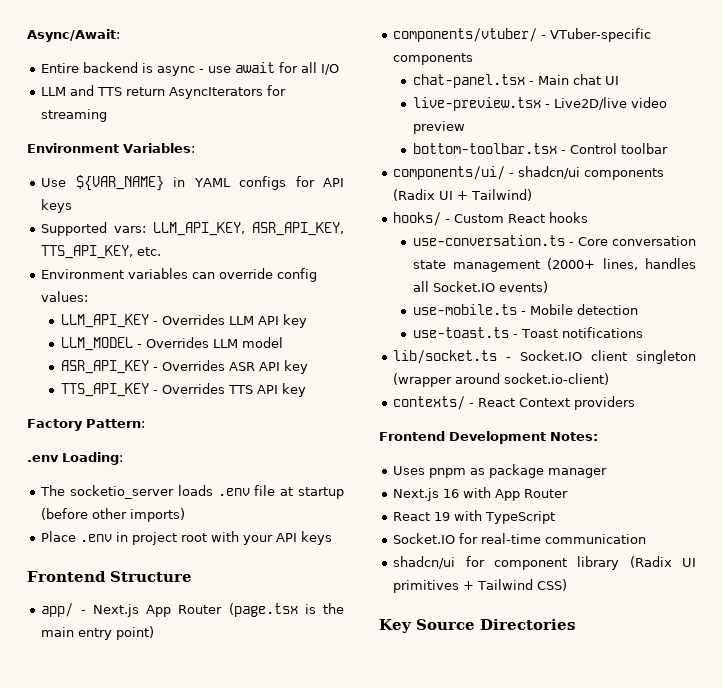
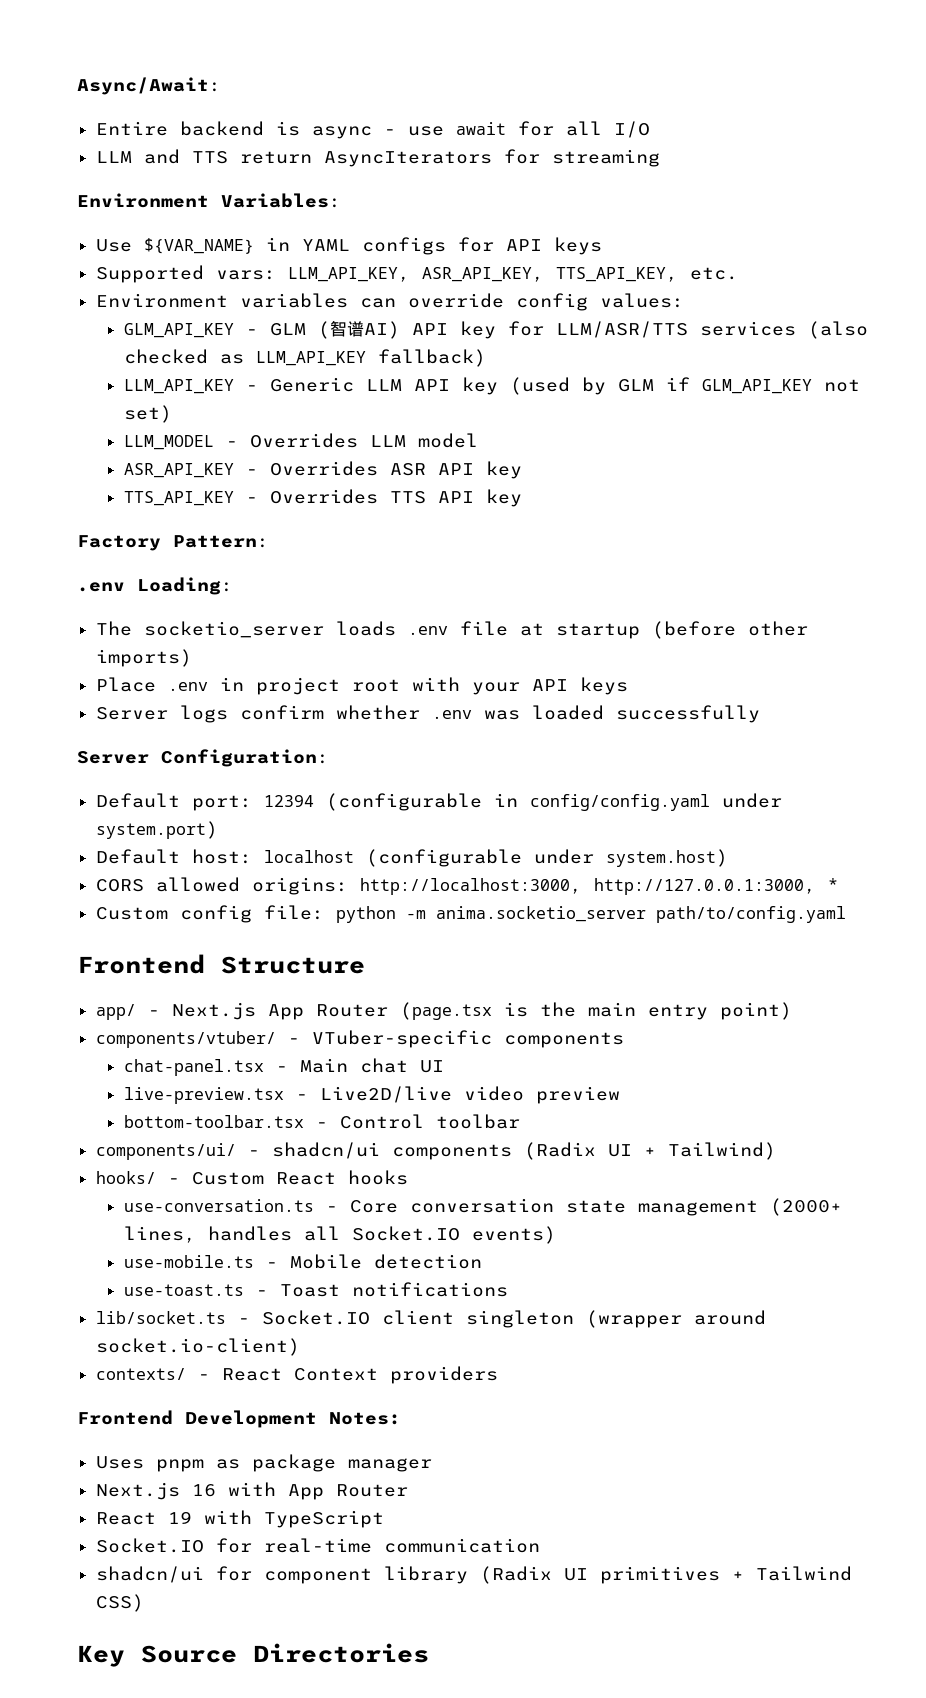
(89, 296) none -> [123,320,868,339] [123,349,486,367] // GLM_API_KEY - GLM (智谱AI) API key for LLM/ASR/TTS services (also checked as LLM_API_KEY fallback)
[161,314,225,325] Overrides -> [269,377,354,392] Generic
(307, 321) none -> [509,377,860,395] [123,405,172,423] (used by GLM if GLM_API_KEY not set)
(333, 538) none -> [95,705,760,723] [77,749,329,767] [95,793,782,811] [95,821,218,839] [95,849,728,867] [95,877,838,895] [95,905,846,923] // Server logs confirm whether .env was loaded successfully // Server Configuration: // Default port: 12394 (configurable in config/config.yaml under system.port) // Default host: localhost (configurable under system.host) // CORS allowed origins: http://localhost:3000, http://127.0.0.1:3000, * // Custom config file: python -m anima.socketio_server path/to/config.yaml

